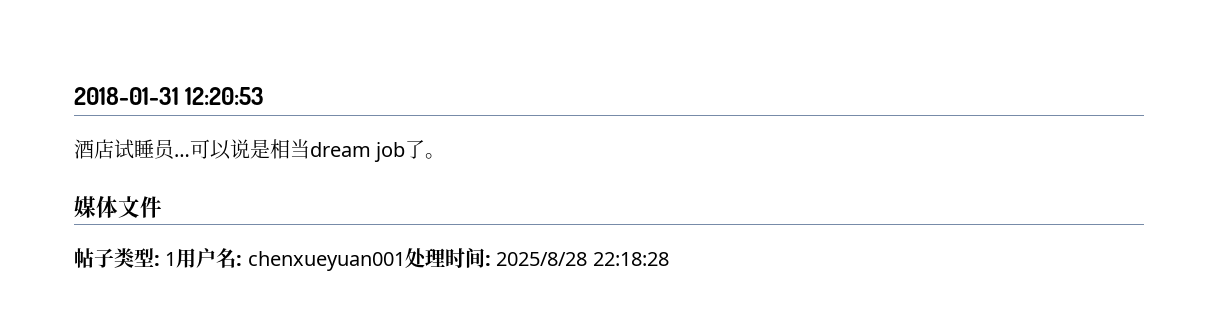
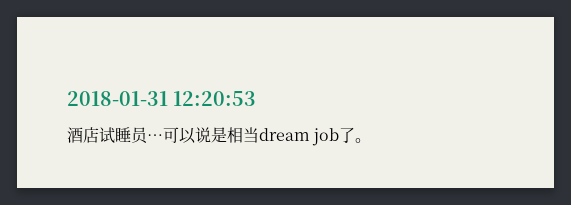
[74,196,162,218] [74,248,669,271] // 媒体文件 // 帖子类型: 1用户名: chenxueyuan001处理时间: 2025/8/28 22:18:28 -> (372, 140) none

